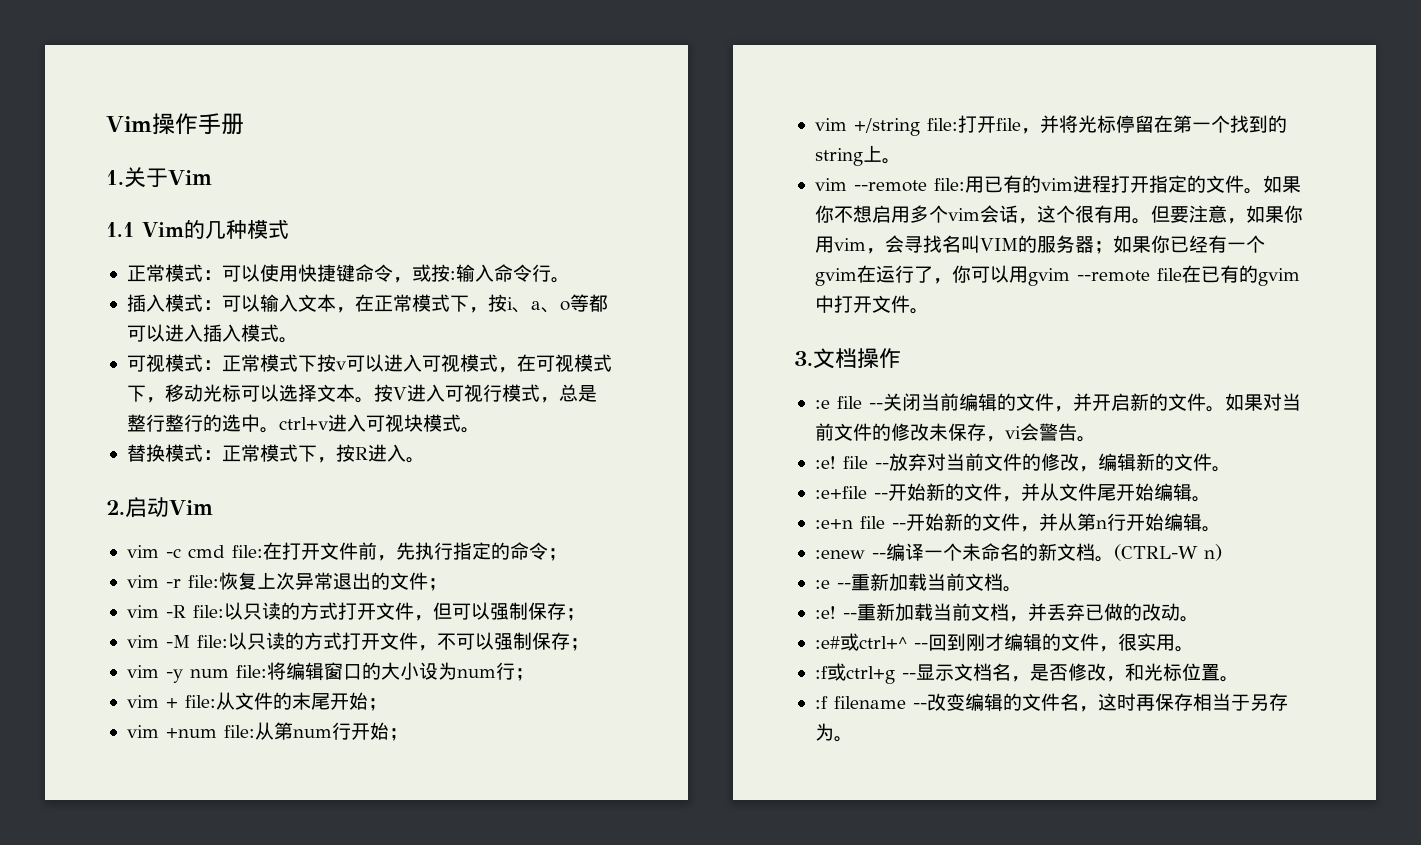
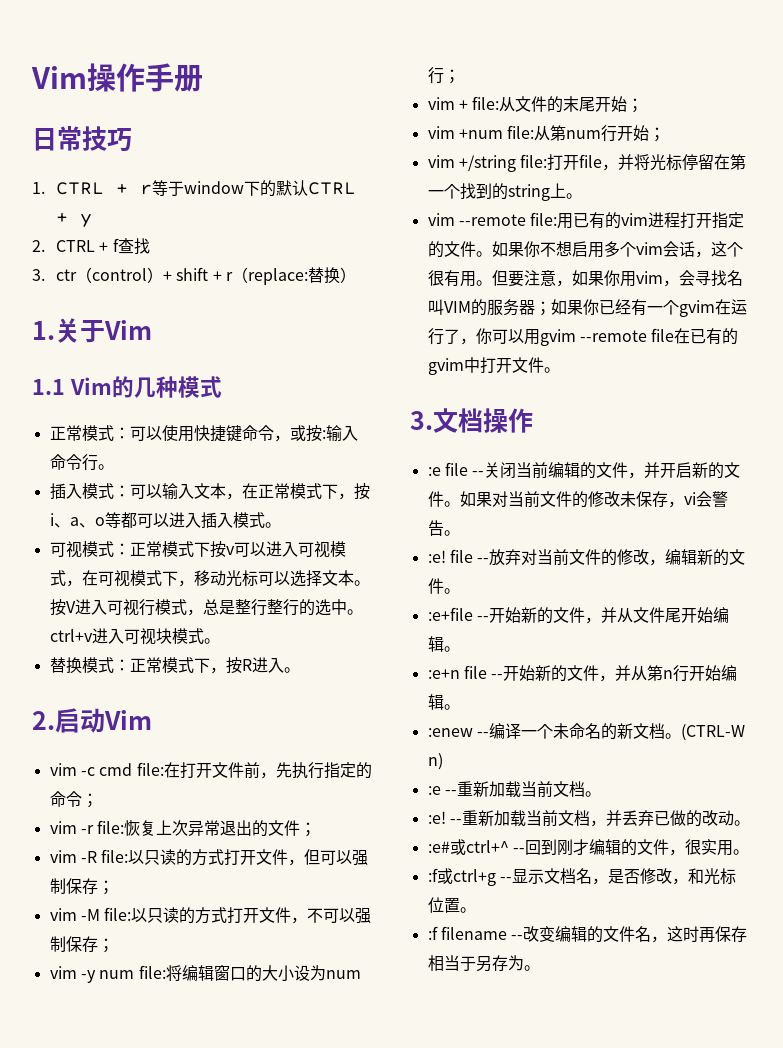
(244, 124) none -> [32,126,132,151] [32,180,356,197] [55,212,92,228] [32,238,150,254] [32,267,356,285] // 日常技巧 // 1. CTRL + r等于window下的默认CTRL + y // 2. CTRL + f查找 // 3. ctr（control）+ shift + r（replace:替换）

